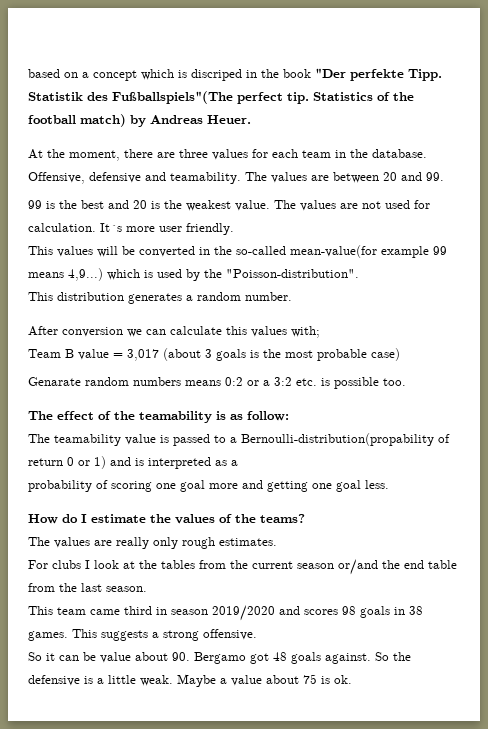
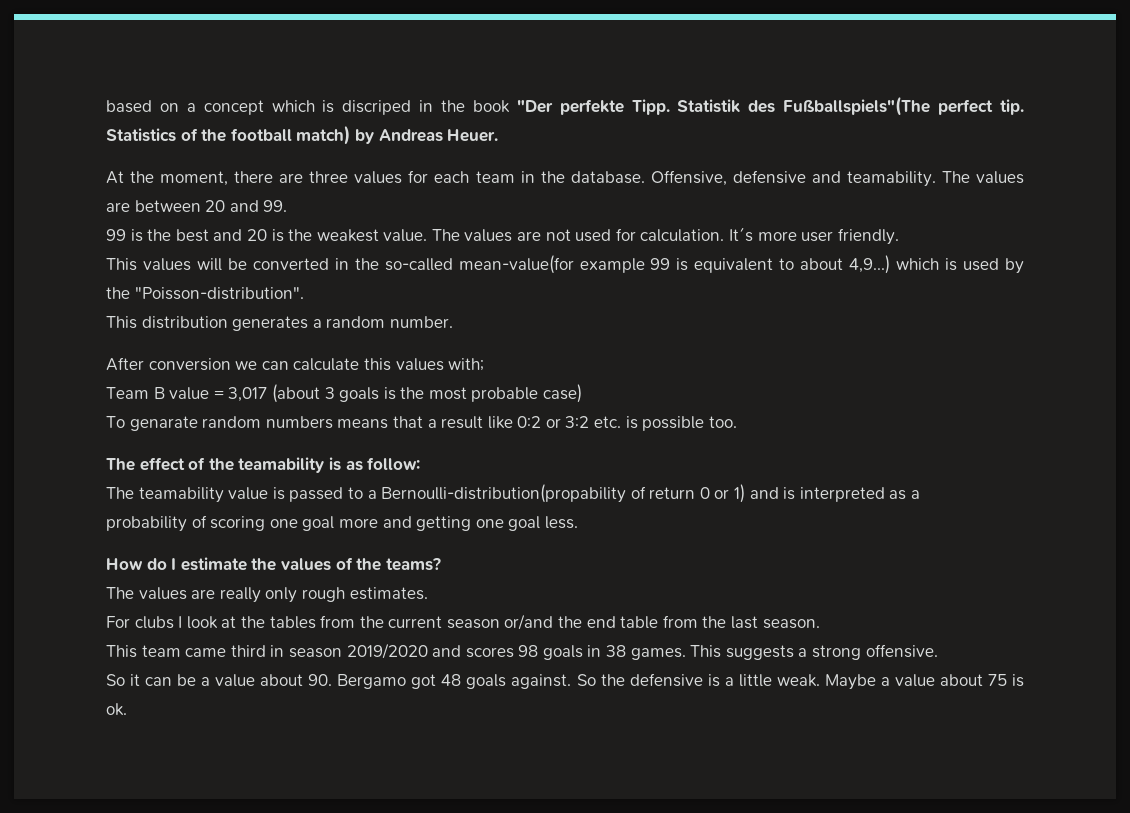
[28,272,64,278] means -> [676,258,844,273] is equivalent to about
[28,377,81,386] Genarate -> [106,416,198,431] To genarate
(221, 383) none -> [392,416,513,429] that a result like
[263,380,270,386] a -> (561, 423) none
(96, 656) none -> [201,677,211,686] a

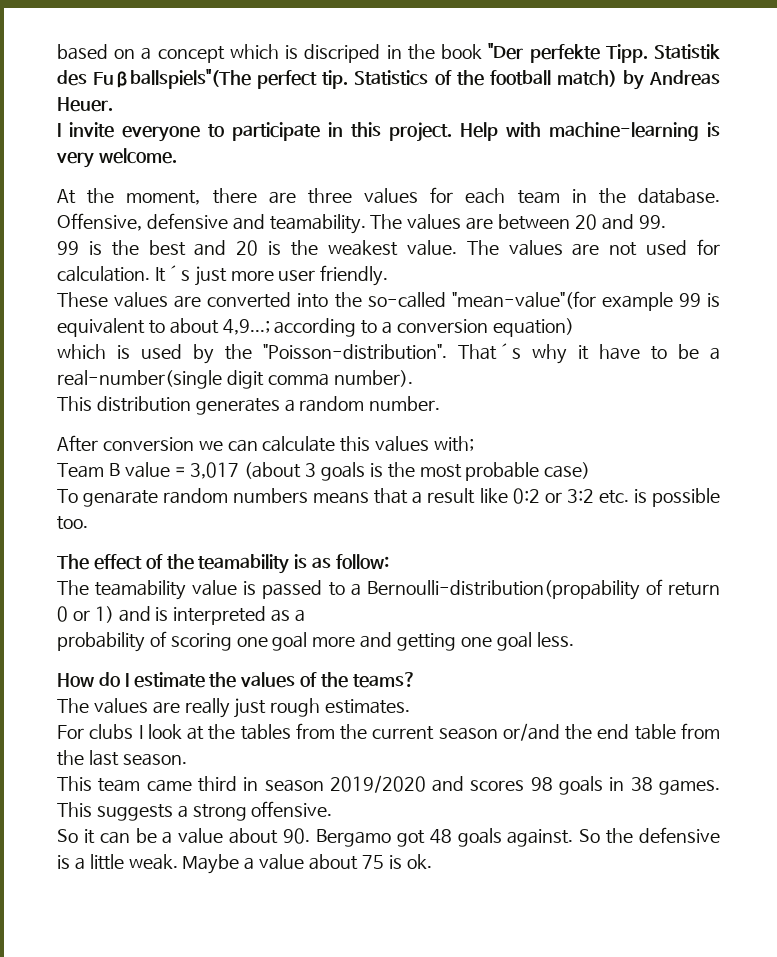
(499, 135) none -> [57,122,720,142] [56,148,177,168] // I invite everyone to participate in this project. Help with machine-learning is very welcome.
(754, 234) none -> [194,266,227,286] just
[106,258,349,271] This values will be converted in -> [57,292,329,308] These values are converted into
[458,255,574,274] mean-value(for -> [451,291,596,309] "mean-value"(for
[849,255,891,274] 4,9...) -> [222,318,574,337] 4,9...; according to a conversion equation) //
(304, 293) none -> [458,343,720,364] [57,370,413,389] That´s why it have to be a real-number(single digit comma number).
[265,587,298,603] only -> [234,698,267,718] just

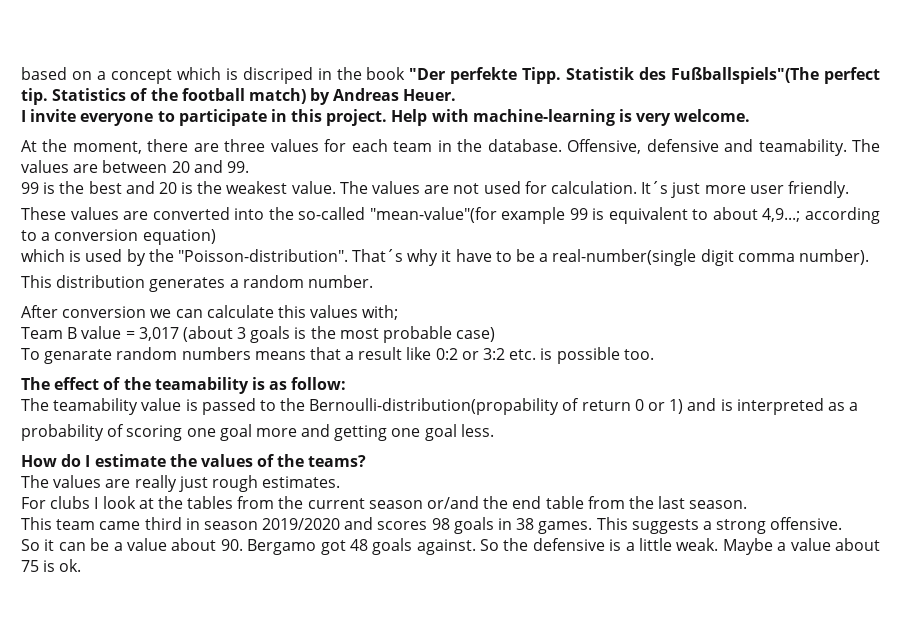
[350,583,361,596] a -> [280,398,306,411] the

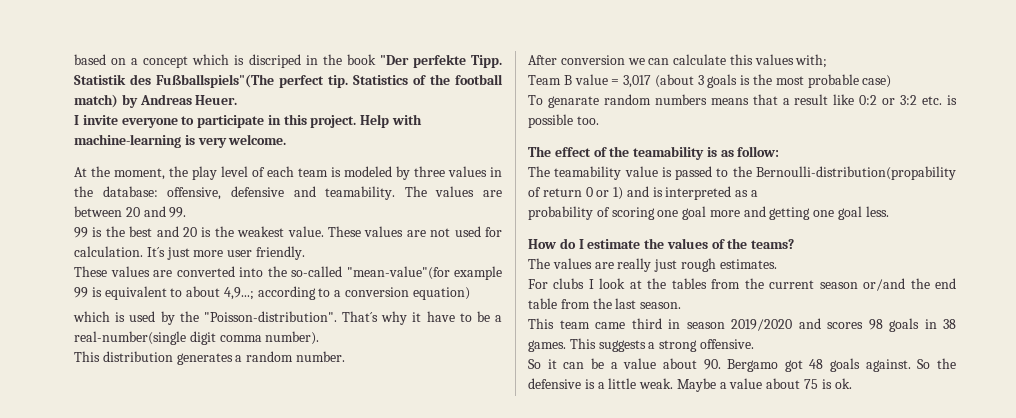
[147,139,642,154] there are three values for each team in the database. Offensive, -> [169,166,502,180] [74,186,222,200] the play level of each team is modeled by three values in the database: offensive,
[339,181,368,194] The -> [328,226,361,237] These

